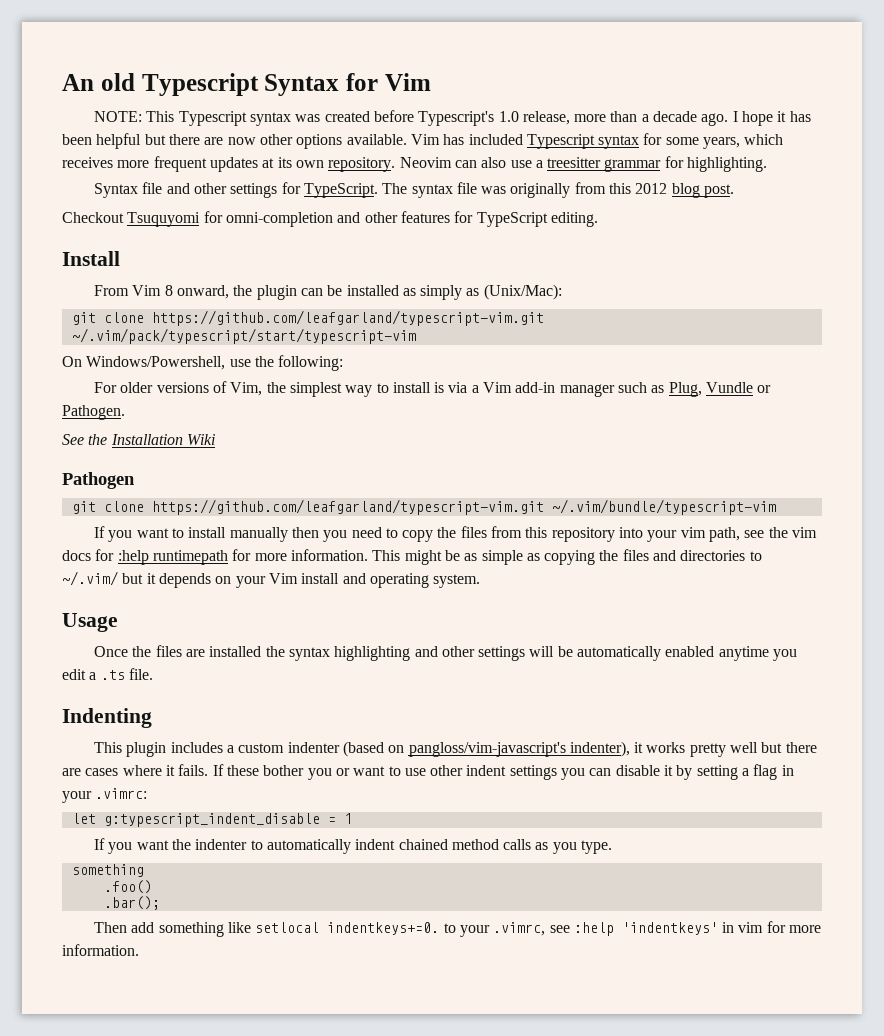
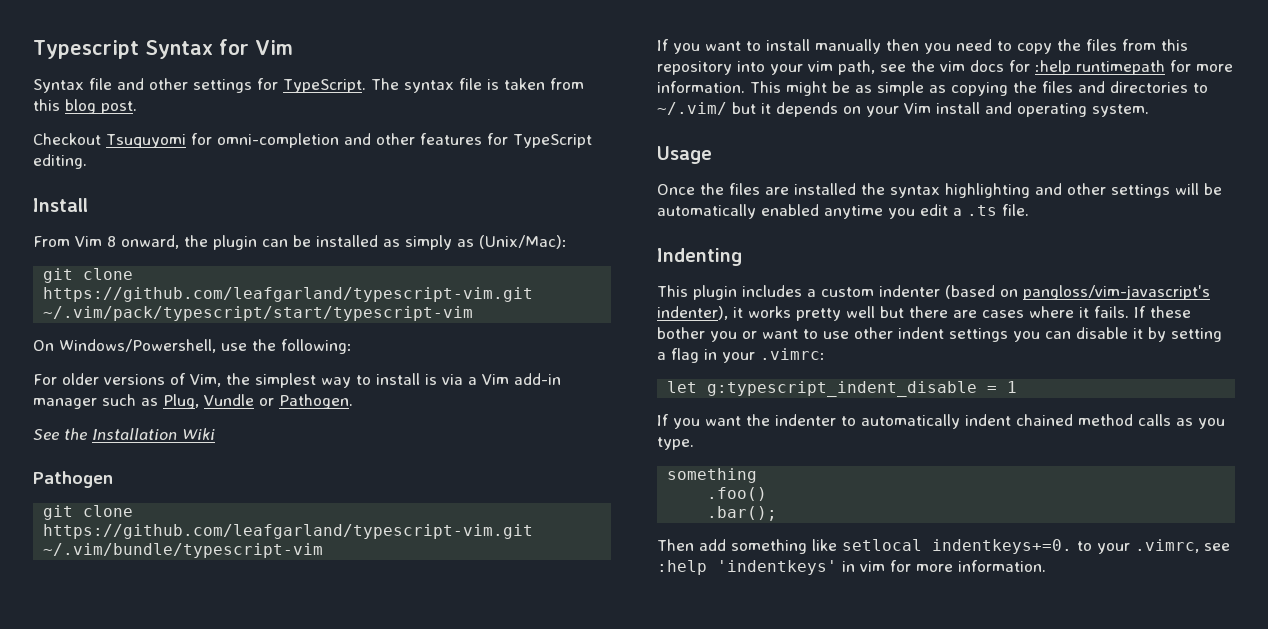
[62,73,135,91] An old -> (33, 49) none
[93,110,811,126] [62,133,784,149] [62,156,768,172] // NOTE: This Typescript syntax was created before Typescript's 1.0 release, more than a decade ago. I hope it has been helpful but there are now other options available. Vim has included Typescript syntax for some years, which receives more frequent updates at its own repository. Neovim can also use a treesitter grammar for highlighting. -> (293, 47) none
[481,182,668,198] was originally from this 2012 -> [486,78,584,90] [33,99,60,111] is taken from this

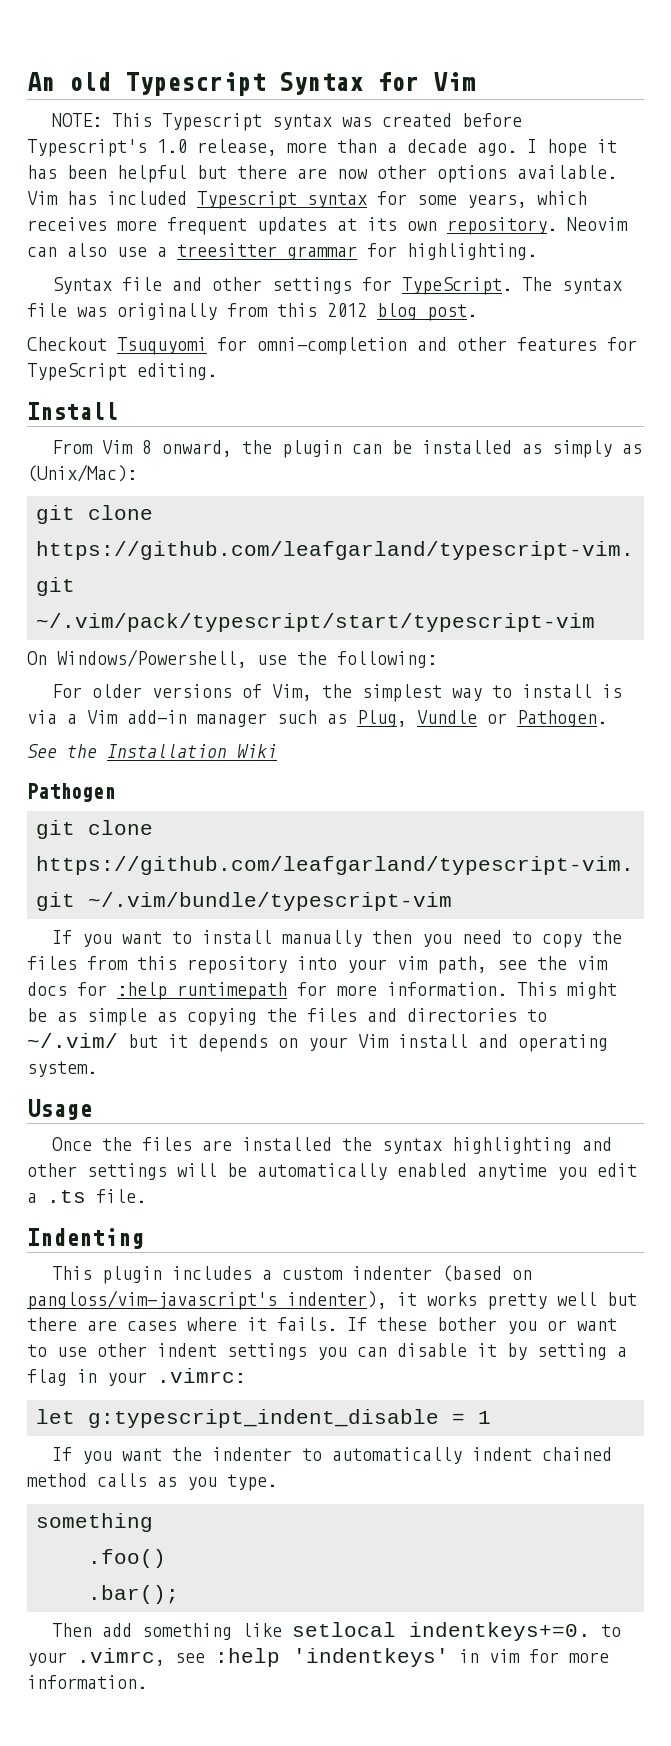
(33, 49) none -> [27,72,111,91] An old
(293, 47) none -> [52,113,523,131] [27,139,617,157] [27,165,617,183] [27,191,587,209] [27,217,628,235] [27,243,537,260] // NOTE: This Typescript syntax was created before Typescript's 1.0 release, more than a decade ago. I hope it has been helpful but there are now other options available. Vim has included Typescript syntax for some years, which receives more frequent updates at its own repository. Neovim can also use a treesitter grammar for highlighting.
[486,78,584,90] [33,99,60,111] is taken from this -> [77,303,367,320] was originally from this 2012

